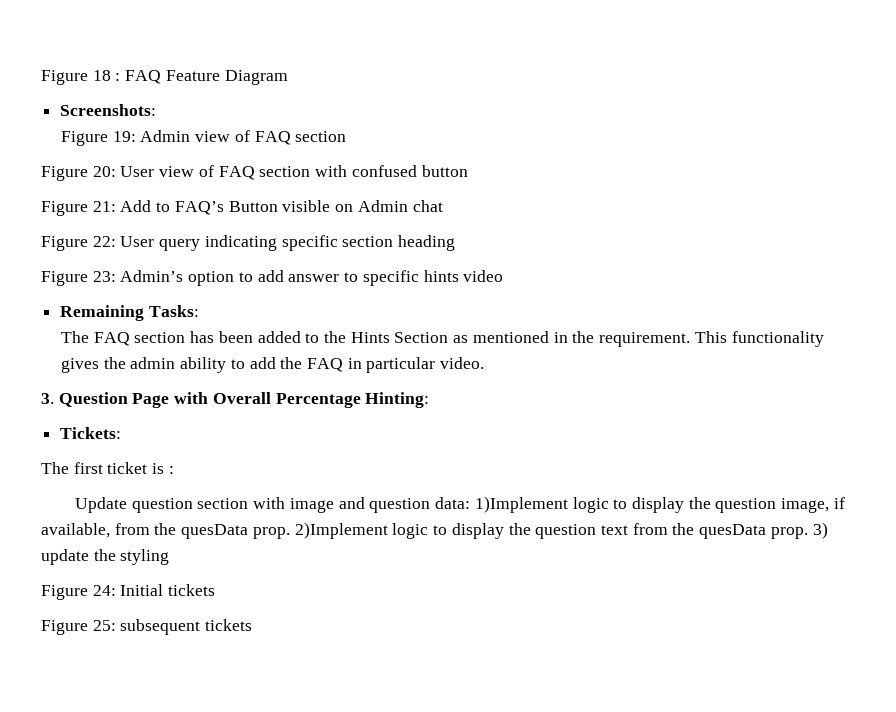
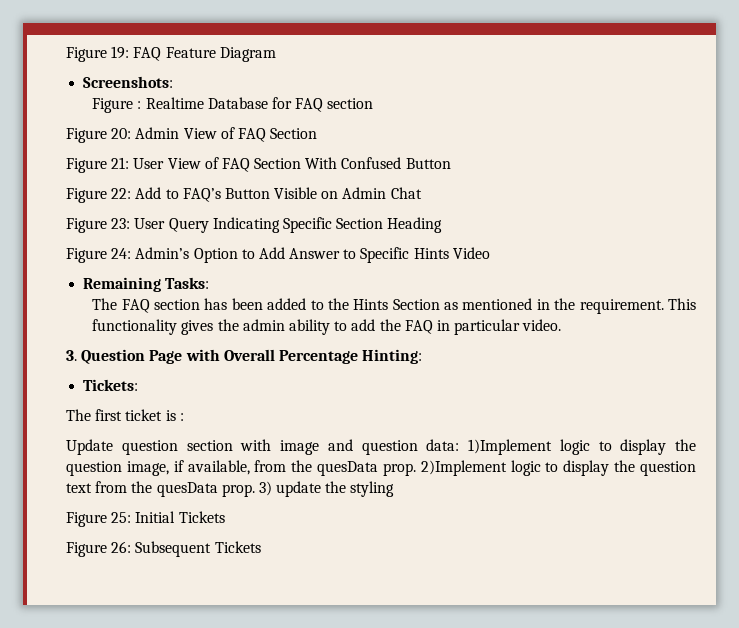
[41,70,121,85] Figure 18 : -> [66,46,130,62] Figure 19:
[112,130,250,142] 19: Admin view of -> [137,97,293,109] : Realtime Database for
[120,165,468,180] [41,201,116,216] User view of FAQ section with confused button // Figure 21: -> [135,127,318,142] [66,157,451,173] [66,188,132,203] Admin View of FAQ Section // Figure 21: User View of FAQ Section With Confused Button // Figure 22:
[282,200,331,212] visible -> [274,187,318,199] Visible
[412,200,443,212] [41,235,456,251] [41,270,504,286] chat // Figure 22: User query indicating specific section heading // Figure 23: Admin’s option to add answer to specific hints video -> [390,187,422,199] [66,217,443,233] [66,247,490,263] Chat // Figure 23: User Query Indicating Specific Section Heading // Figure 24: Admin’s Option to Add Answer to Specific Hints Video
[92,584,216,596] [41,619,253,635] 24: Initial tickets // Figure 25: subsequent tickets -> [111,511,225,523] [66,541,261,557] 25: Initial Tickets // Figure 26: Subsequent Tickets

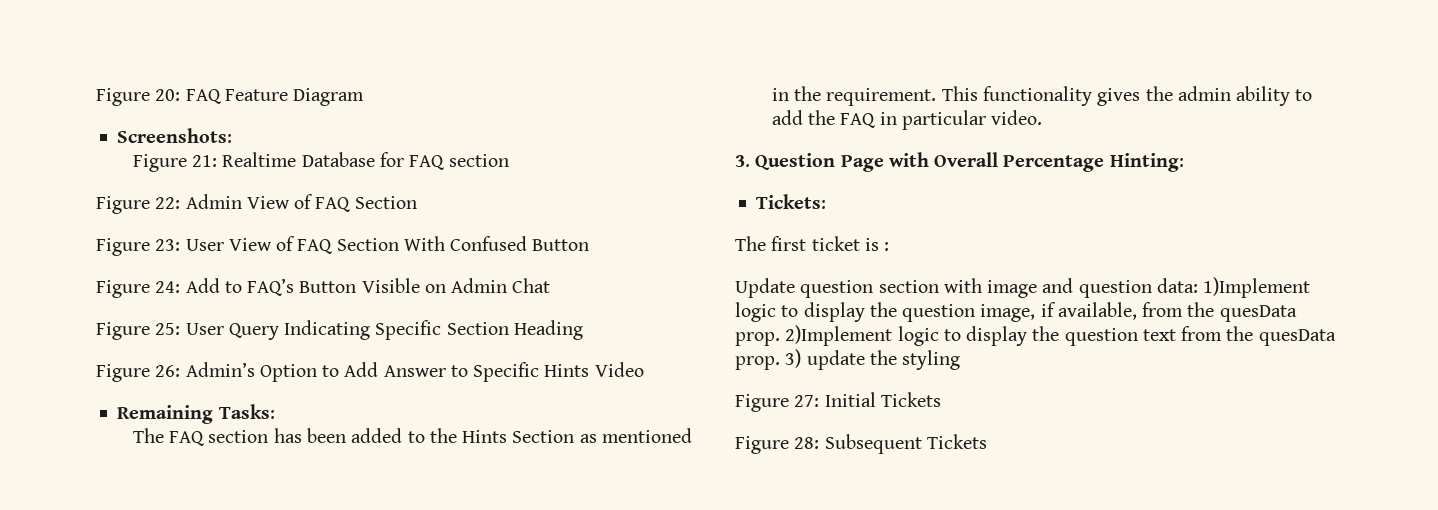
[66,46,130,62] Figure 19: -> [96,88,181,106] Figure 20:
[137,101,142,109] : -> [192,155,218,167] 21:
[111,128,132,139] 20: -> [155,197,181,209] 22:
[111,157,130,169] 21: -> [155,239,181,251] 23:
[111,188,132,199] 22: -> [155,281,181,293] 24:
[111,218,131,229] 23: -> [155,323,181,335] 25:
[111,248,132,259] 24: -> [155,365,181,377] 26:
[111,512,132,523] 25: -> [794,395,820,407] 27:
[111,541,132,553] 26: -> [794,437,820,449] 28:

